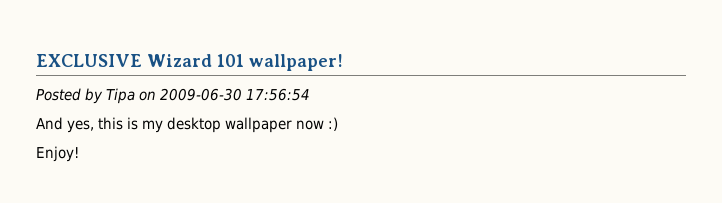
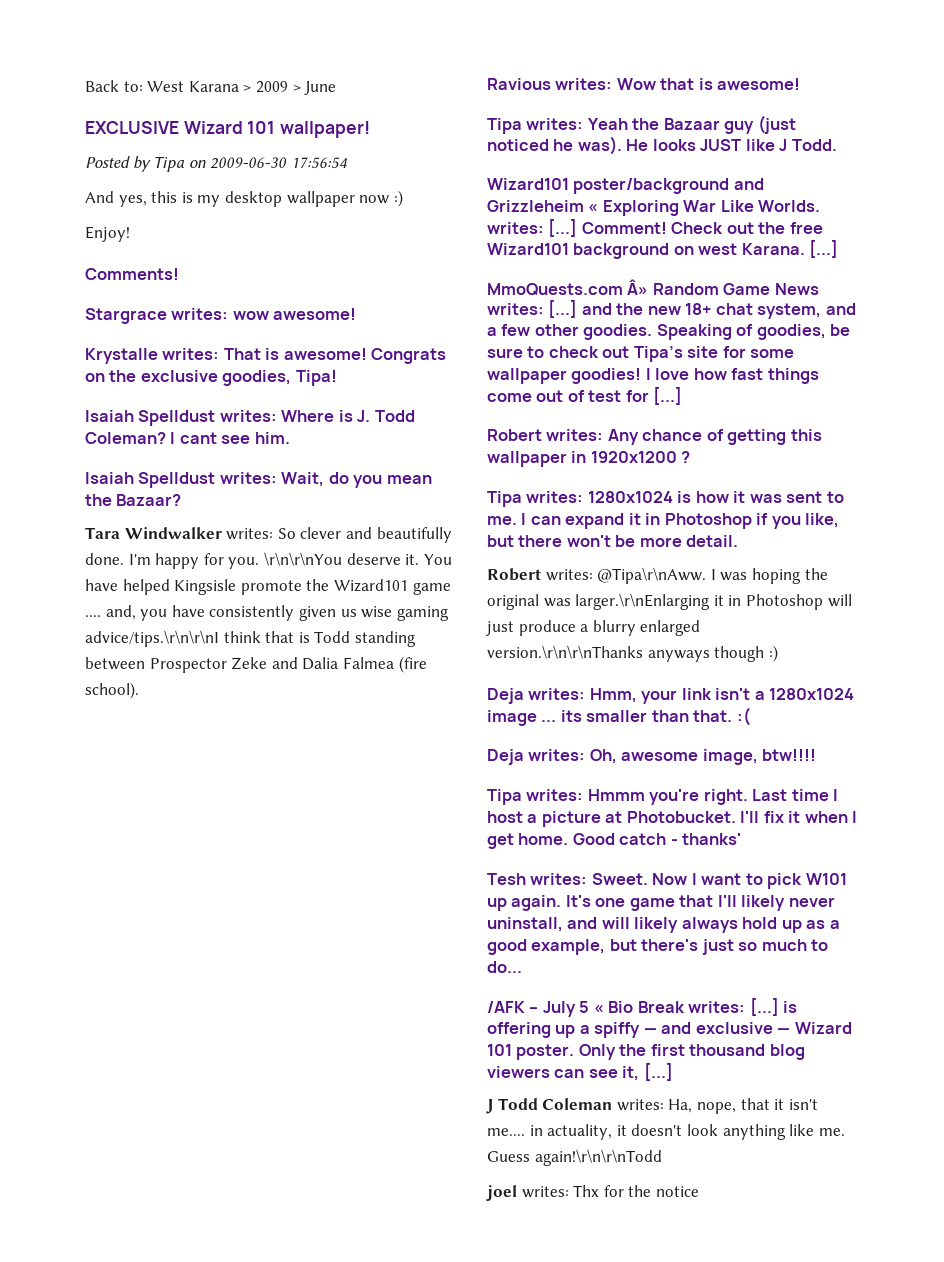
(36, 60) none -> [85,80,337,95] Back to: West Karana > 2009 > June //
(79, 154) none -> [85,268,179,280] [85,308,357,324] [85,348,447,364] [85,370,337,386] [85,410,415,426] [85,432,290,444] [85,472,432,488] [85,494,182,506] [85,527,452,543] [85,552,452,569] [85,579,451,595] [85,605,449,621] [85,630,416,647] [85,656,427,673] [85,682,139,699] [487,78,801,90] [487,115,796,134] [487,136,837,155] [487,178,764,194] [487,200,821,216] [487,219,823,237] [487,240,839,259] [487,279,819,296] [487,300,856,319] [487,324,851,340] [487,346,795,362] [487,368,819,384] [487,387,683,405] [487,429,822,445] [487,451,691,467] [487,491,844,507] [487,513,840,529] [487,535,739,547] [487,567,828,584] [487,593,852,610] [486,620,701,636] [487,645,778,662] [487,688,855,704] [487,707,750,726] [487,749,817,765] [487,789,839,805] [487,811,858,827] [487,833,742,849] [487,873,847,889] [487,895,835,911] [487,917,840,933] [487,939,829,955] [487,961,522,973] [487,998,798,1017] [487,1022,852,1038] [487,1044,805,1060] [487,1063,673,1081] [486,1098,818,1114] [487,1124,845,1140] [487,1149,662,1166] [486,1185,699,1201] // Comments! // Stargrace writes: wow awesome! // Krystalle writes: That is awesome! Congrats on the exclusive goodies, Tipa! // Isaiah Spelldust writes: Where is J. Todd Coleman? I cant see him. // Isaiah Spelldust writes: Wait, do you mean the Bazaar? // Tara Windwalker writes: So clever and beautifully done. I'm happy for you. \r\n\r\nYou deserve it. You have helped Kingsisle promote the Wizard101 game .... and, you have consistently given us wise gaming advice/tips.\r\n\r\nI think that is Todd standing between Prospector Zeke and Dalia Falmea (fire school). // Ravious writes: Wow that is awesome! // Tipa writes: Yeah the Bazaar guy (just noticed he was). He looks JUST like J Todd. // Wizard101 poster/background and Grizzleheim « Exploring War Like Worlds. writes: [...] Comment! Check out the free Wizard101 background on west Karana. [...] // MmoQuests.com Â» Random Game News writes: [...] and the new 18+ chat system, and a few other goodies. Speaking of goodies, be sure to check out Tipa’s site for some wallpaper goodies! I love how fast things come out of test for [...] // Robert writes: Any chance of getting this wallpaper in 1920x1200 ? // Tipa writes: 1280x1024 is how it was sent to me. I can expand it in Photoshop if you like, but there won't be more detail. // Robert writes: @Tipa\r\nAww. I was hoping the original was larger.\r\nEnlarging it in Photoshop will just produce a blurry enlarged version.\r\n\r\nThanks anyways though :) // Deja writes: Hmm, your link isn't a 1280x1024 image ... its smaller than that. :( // Deja writes: Oh, awesome image, btw!!!! // Tipa writes: Hmmm you're right. Last time I host a picture at Photobucket. I'll fix it when I get home. Good catch - thanks' // Tesh writes: Sweet. Now I want to pick W101 up again. It's one game that I'll likely never uninstall, and will likely always hold up as a good example, but there's just so much to do... // /AFK – July 5 « Bio Break writes: [...] is offering up a spiffy — and exclusive — Wizard 101 poster. Only the first thousand blog viewers can see it, [...] // J Todd Coleman writes: Ha, nope, that it isn't me.... in actuality, it doesn't look anything like me. Guess again!\r\n\r\nTodd // joel writes: Thx for the notice

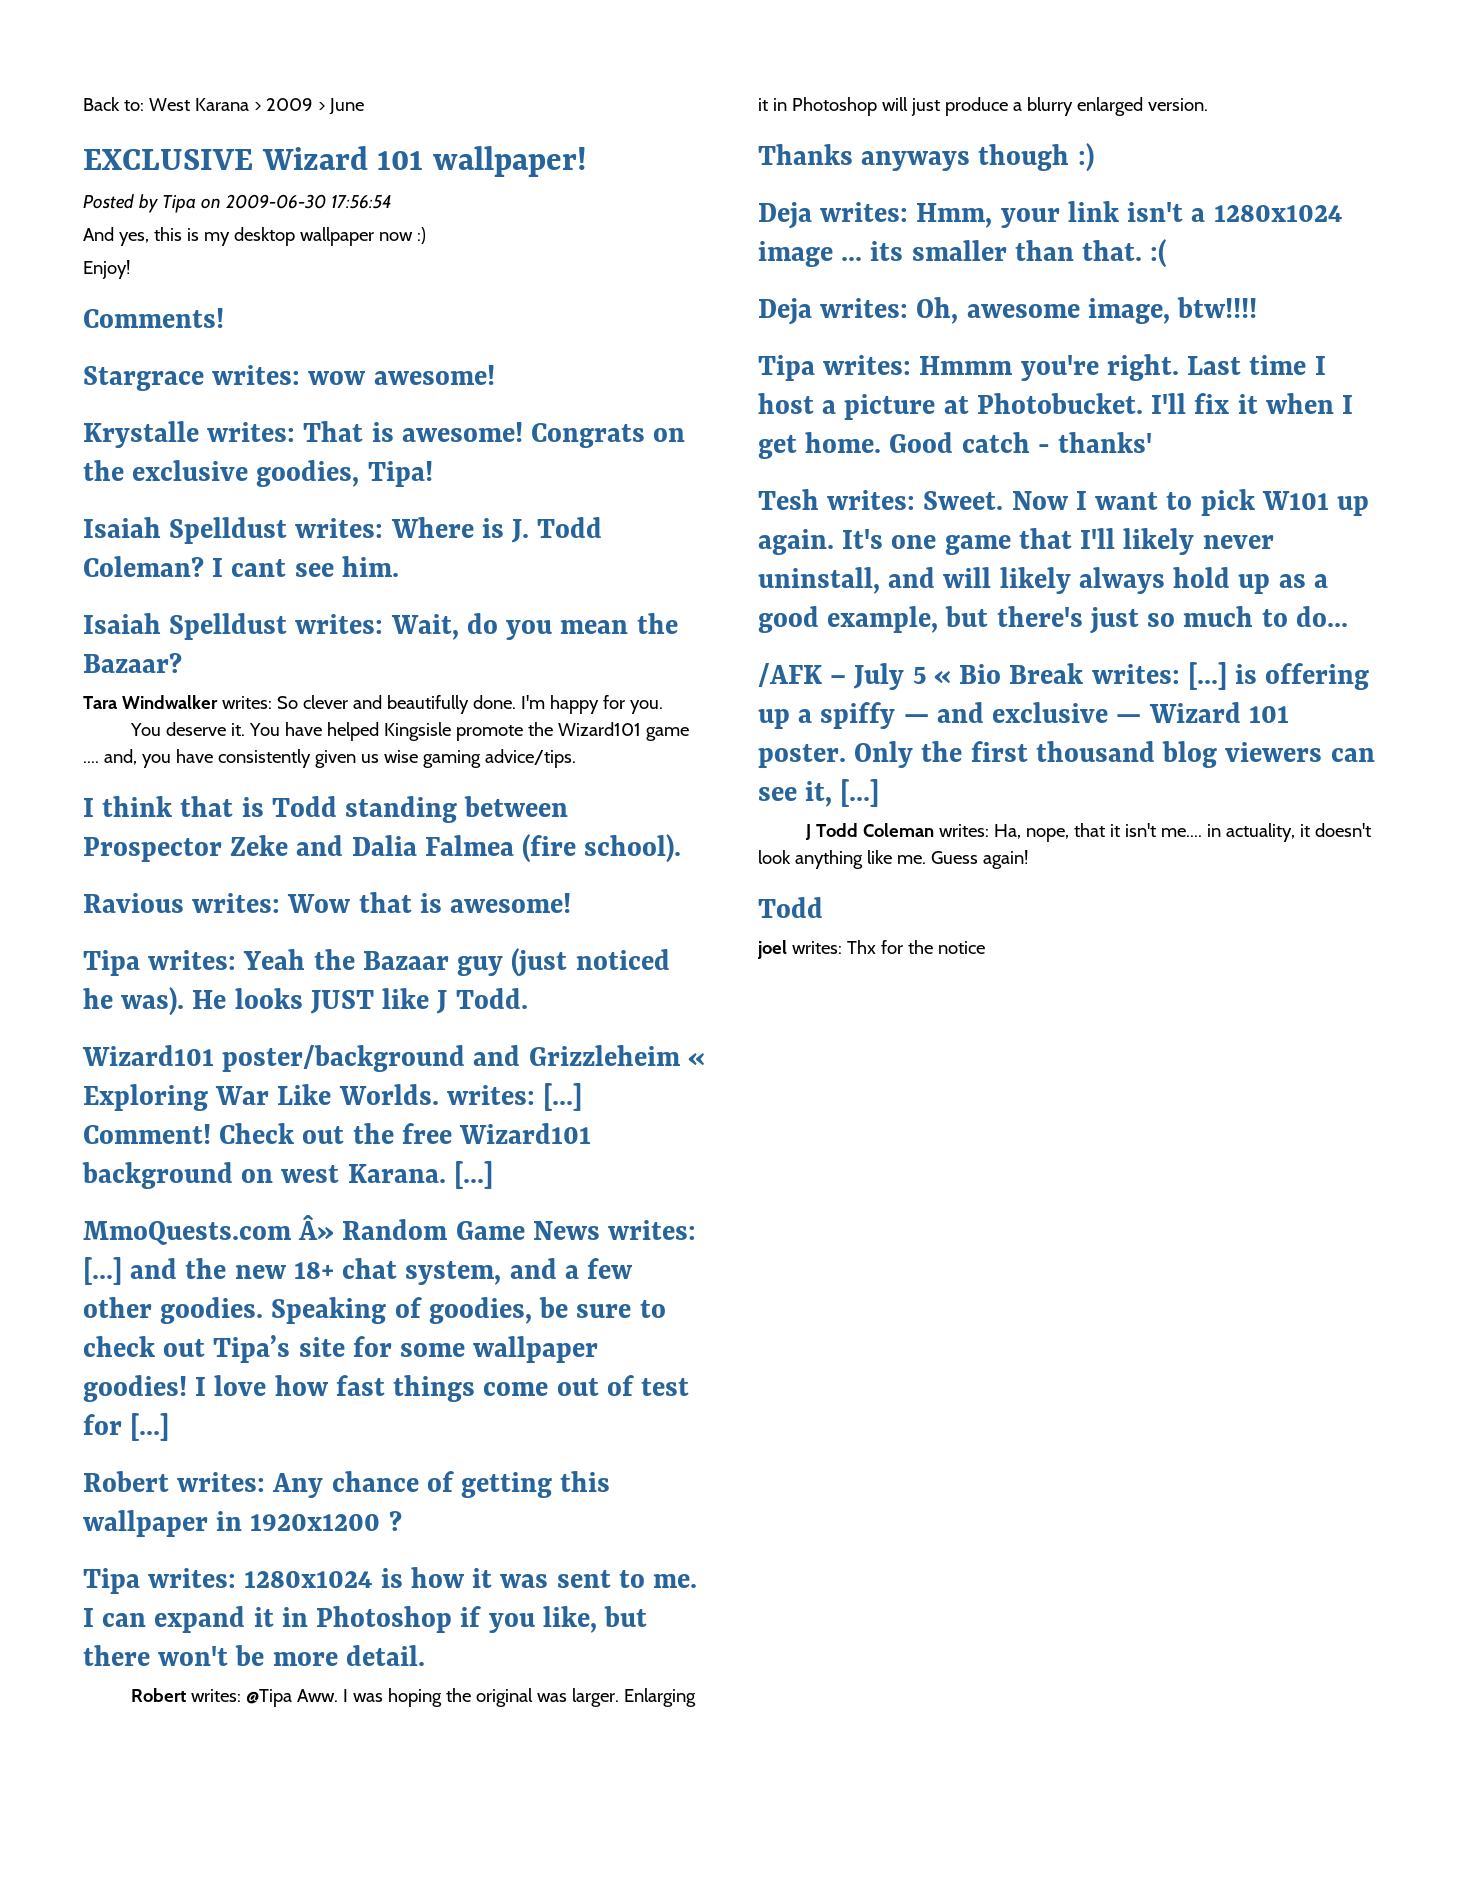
[263,552,342,566] \r\n\r\nYou -> [130,723,162,736] // You
[85,630,219,647] advice/tips.\r\n\r\nI -> [484,749,576,768] [83,798,94,817] advice/tips. // I
[597,567,707,584] @Tipa\r\nAww. -> [245,1689,338,1707] @Tipa Aww.
[575,593,711,610] larger.\r\nEnlarging -> [571,1688,696,1707] larger. Enlarging
[487,645,643,659] version.\r\n\r\nThanks -> [1147,98,1208,111] [758,144,853,165] version. // Thanks
[534,1149,662,1166] again!\r\n\r\nTodd -> [982,850,1028,869] [758,897,823,918] again! // Todd

